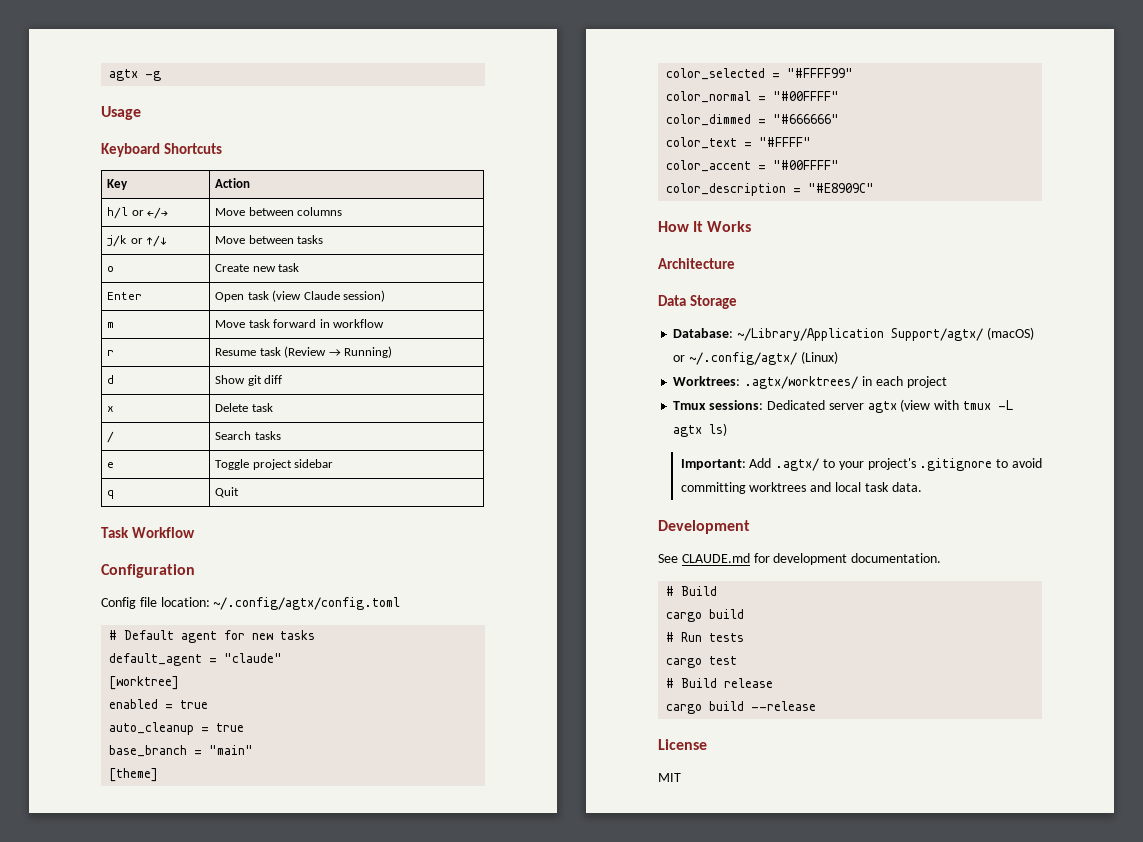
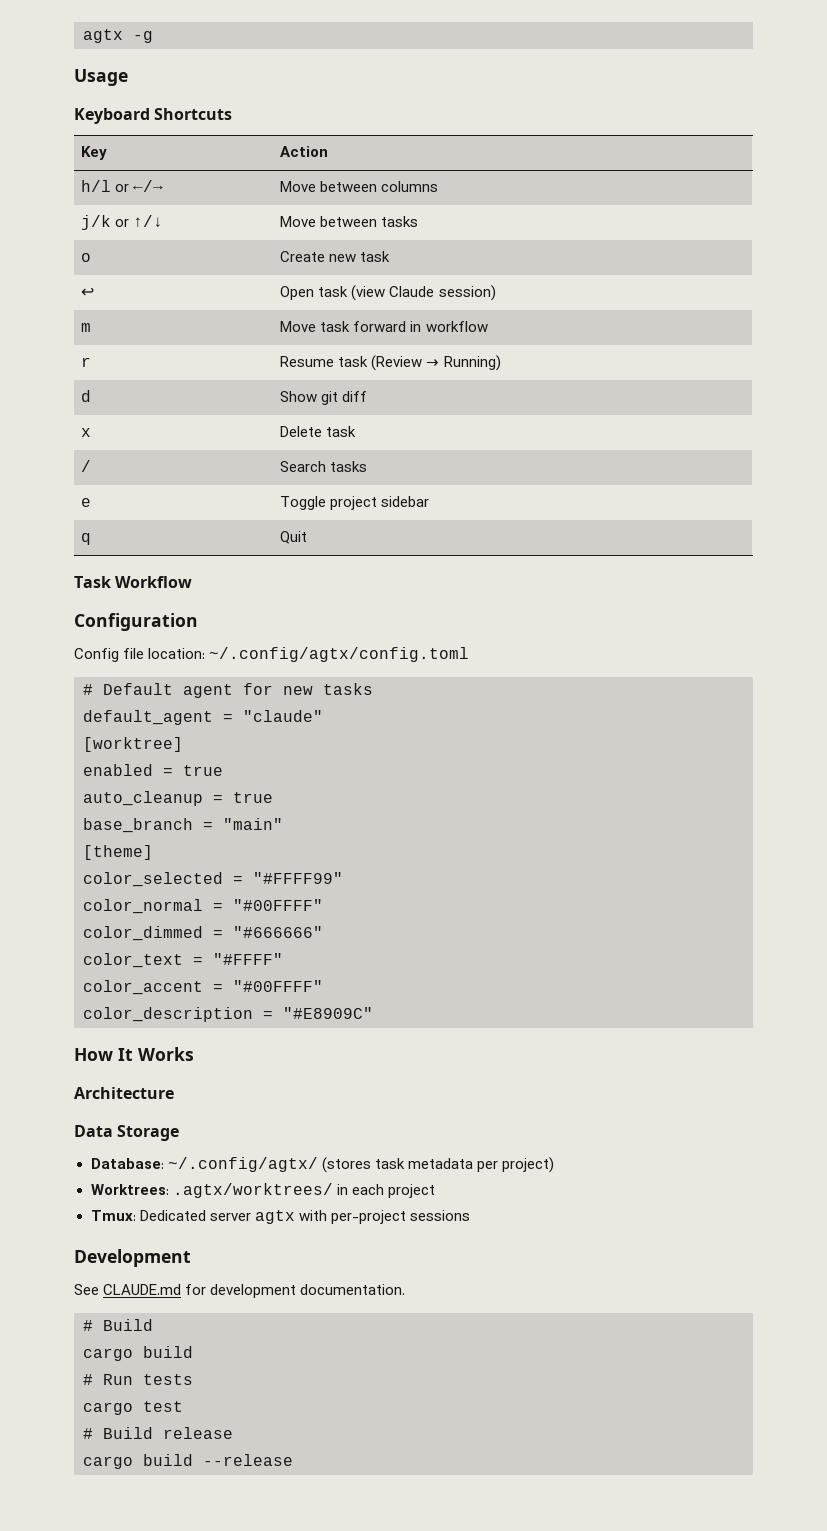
[107,292,143,300] Enter -> [81,287,95,297] ↩
[737,327,1034,341] [673,351,838,365] ~/Library/Application Support/agtx/ (macOS) or ~/.config/agtx/ (Linux) -> [167,1157,554,1173] ~/.config/agtx/ (stores task metadata per project)
[673,400,764,410] Tmux sessions: -> [90,1210,136,1221] Tmux:
[900,399,1013,412] [673,423,728,437] [680,458,1042,471] [680,482,922,494] (view with tmux -L agtx ls) // Important: Add .agtx/ to your project's .gitignore to avoid committing worktrees and local task data. -> [298,1210,470,1224] with per-project sessions
[658,739,707,750] [658,773,681,782] // License // MIT -> (293, 1460) none

